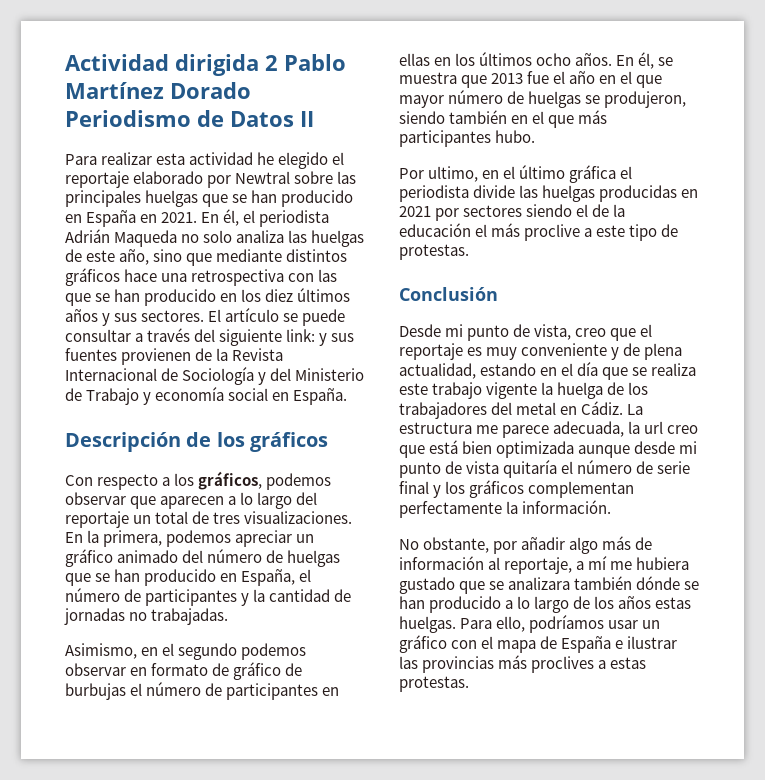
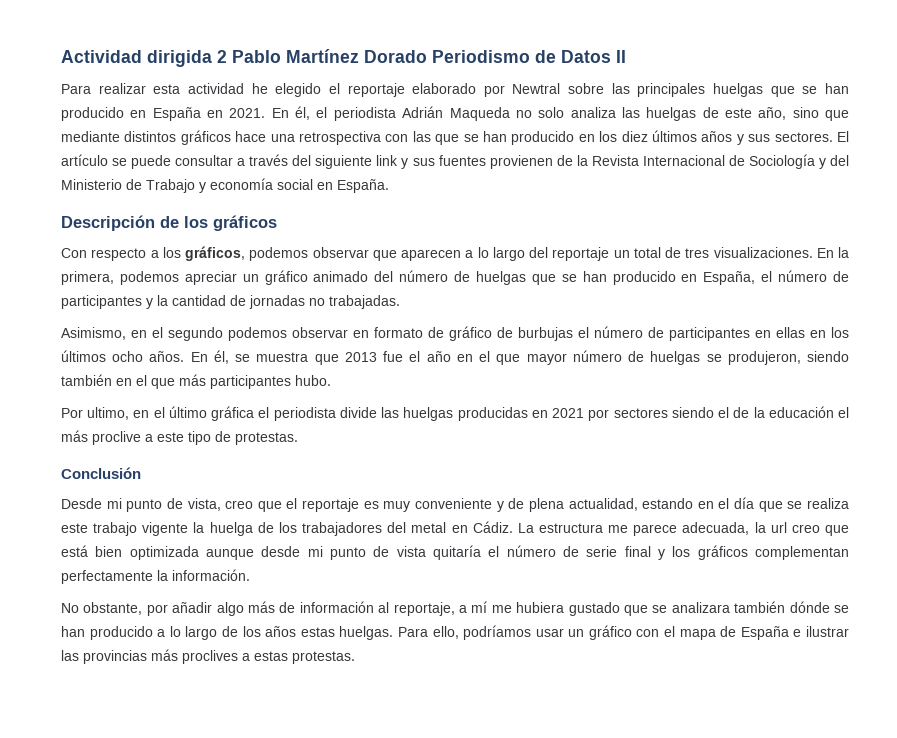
[286,329,316,342] link: -> [376,155,399,166] link

